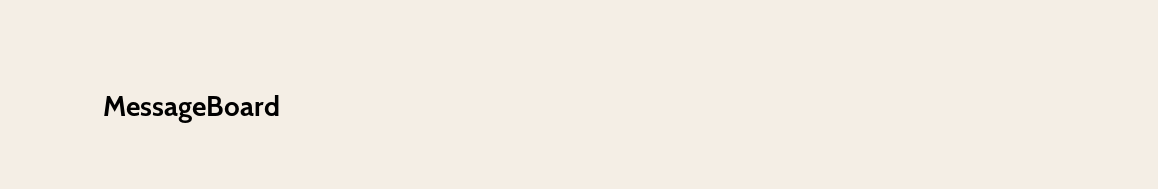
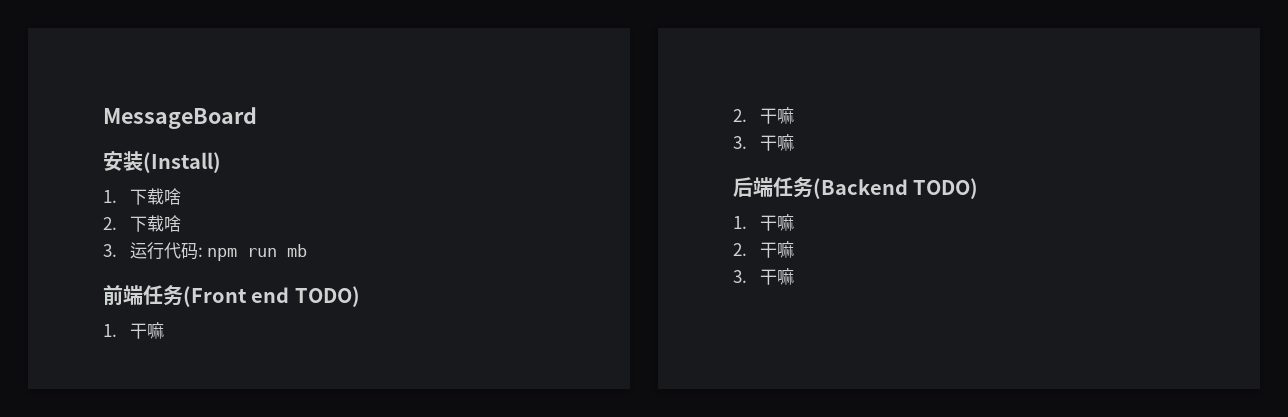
(280, 109) none -> [103,151,221,173] [103,188,181,205] [103,215,181,232] [103,242,308,261] [103,285,360,307] [103,322,164,339] [733,107,794,124] [733,134,794,151] [733,177,979,199] [733,214,794,231] [733,241,794,258] [733,268,794,285] // 安装(Install) // 1.下载啥 // 2.下载啥 // 3.运行代码: npm run mb // 前端任务(Front end TODO) // 1.干嘛 // 2.干嘛 // 3.干嘛 // 后端任务(Backend TODO) // 1.干嘛 // 2.干嘛 // 3.干嘛

